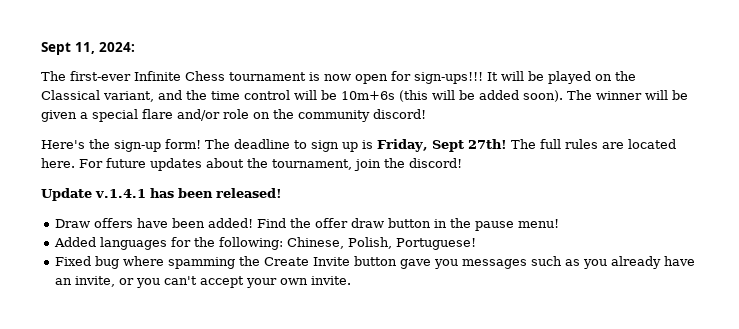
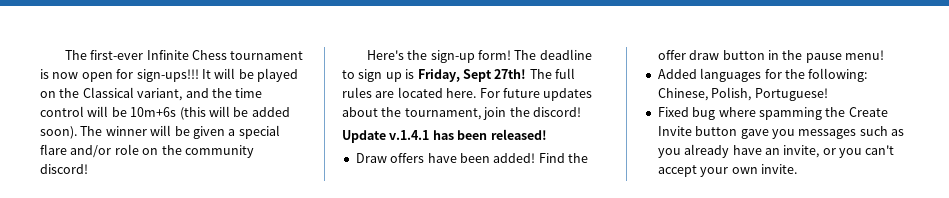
[41,42,135,55] Sept 11, 2024: // -> (64, 55) none

